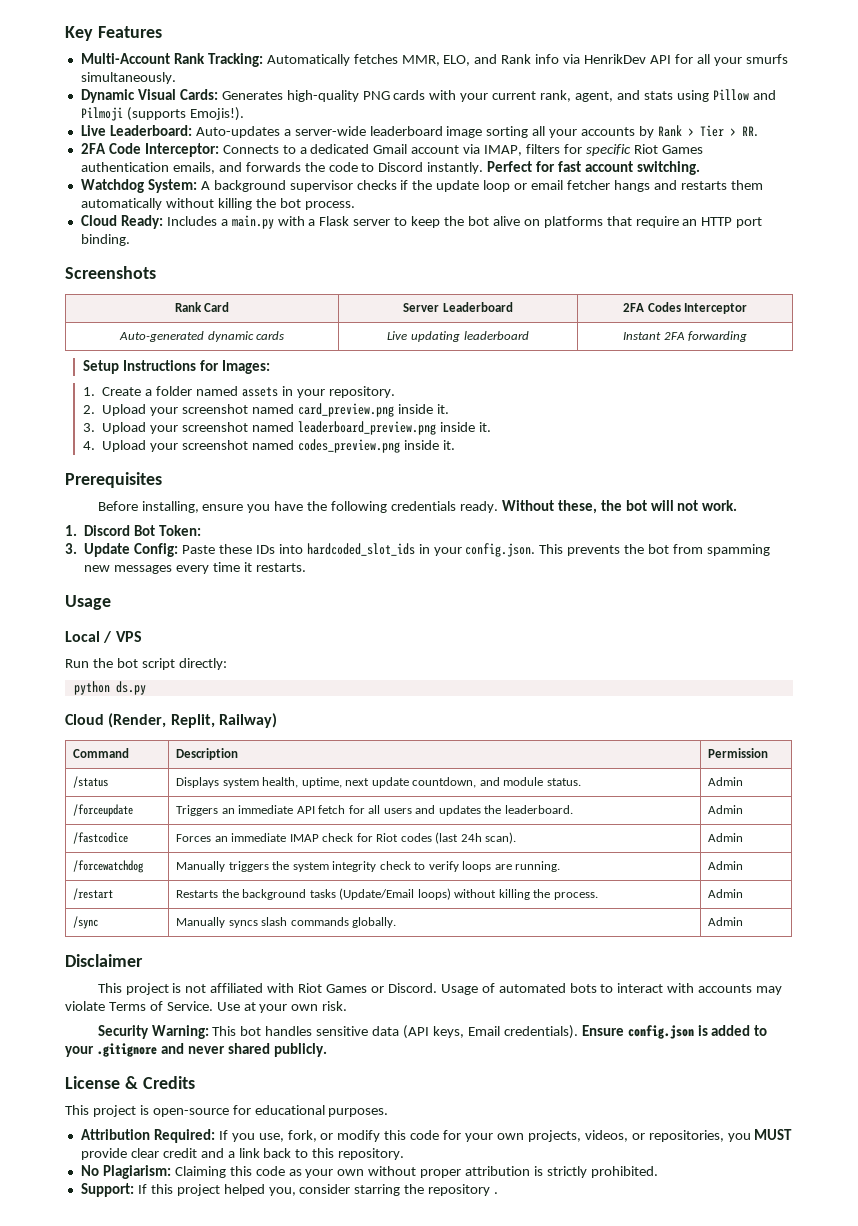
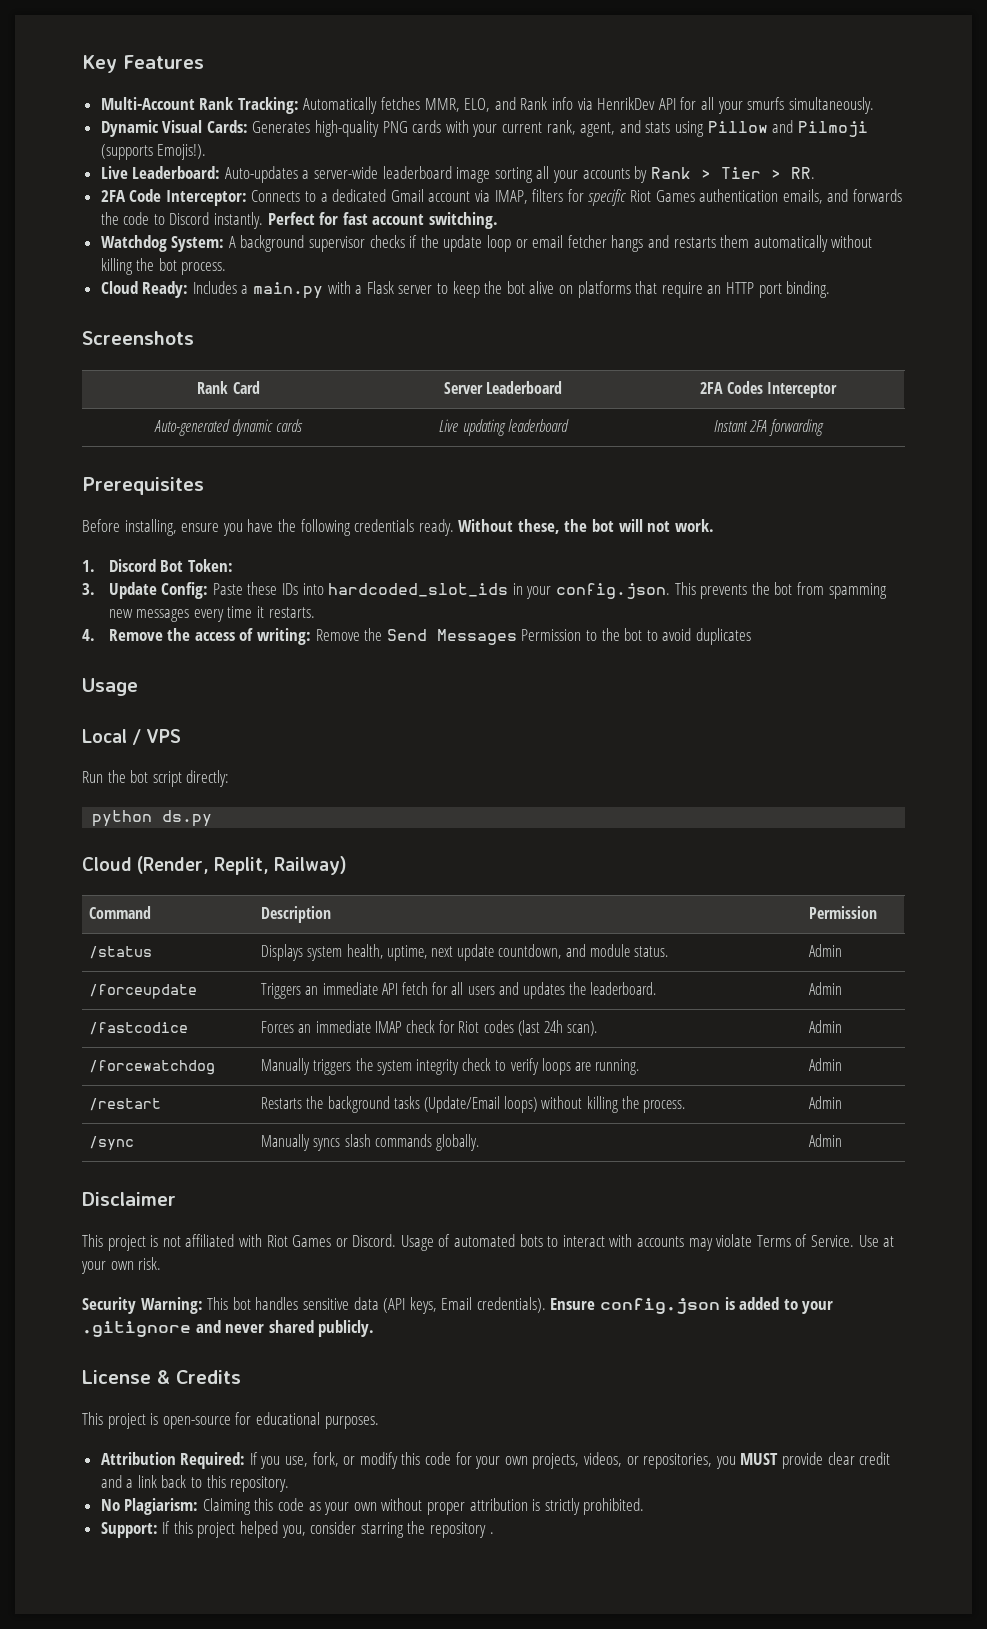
[82,360,270,374] [82,386,395,398] [82,403,449,417] [82,421,491,435] [82,439,455,453] // Setup Instructions for Images: // 1. Create a folder named assets in your repository. // 2. Upload your screenshot named card_preview.png inside it. // 3. Upload your screenshot named leaderboard_preview.png inside it. // 4. Upload your screenshot named codes_preview.png inside it. -> (825, 427) none
(306, 567) none -> [82,628,751,645] // 4. Remove the access of writing: Remove the Send Messages Permission to the bot to avoid duplicates

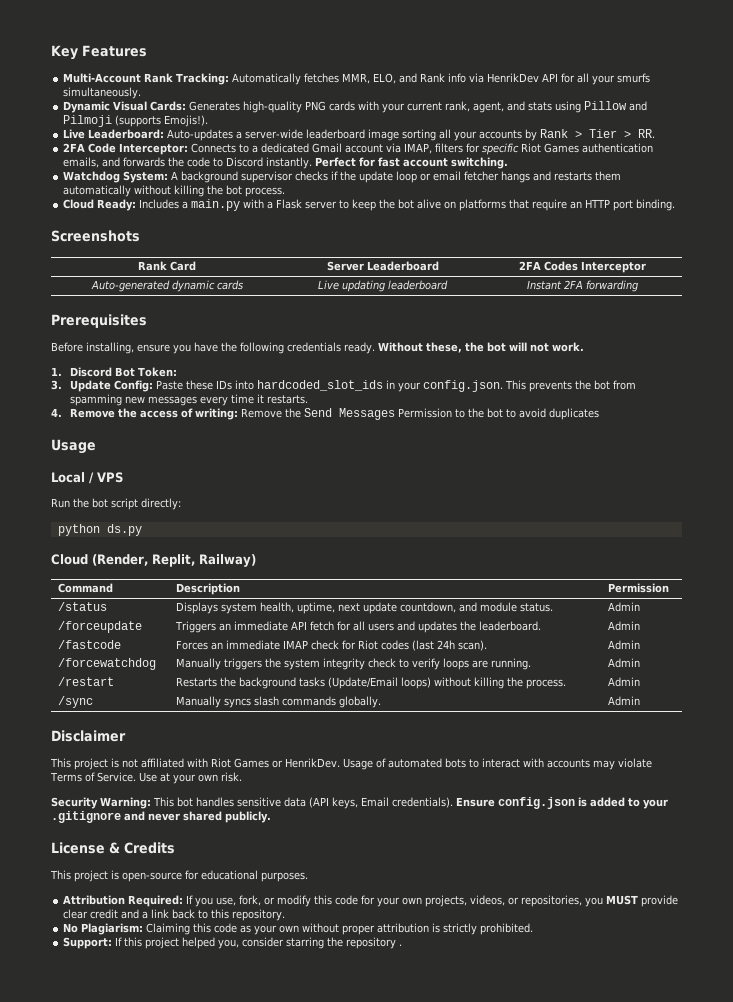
[89,1022,189,1035] /fastcodice -> [57,640,121,649] /fastcode
[352,1234,397,1247] Discord. -> [285,758,340,768] HenrikDev.

